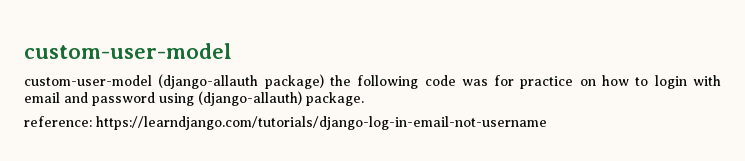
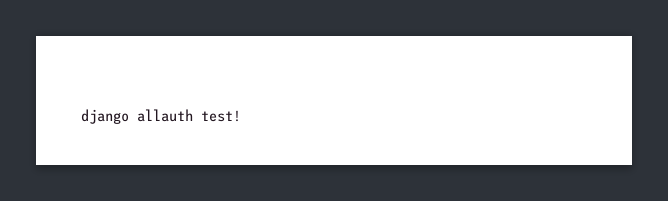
[24,43,232,59] [24,74,721,89] [24,91,364,106] [24,116,547,130] custom-user-model // custom-user-model (django-allauth package) the following code was for practice on how to login with email and password using (django-allauth) package. // reference: https://learndjango.com/tutorials/django-log-in-email-not-username -> [81,109,241,124] django allauth test!

